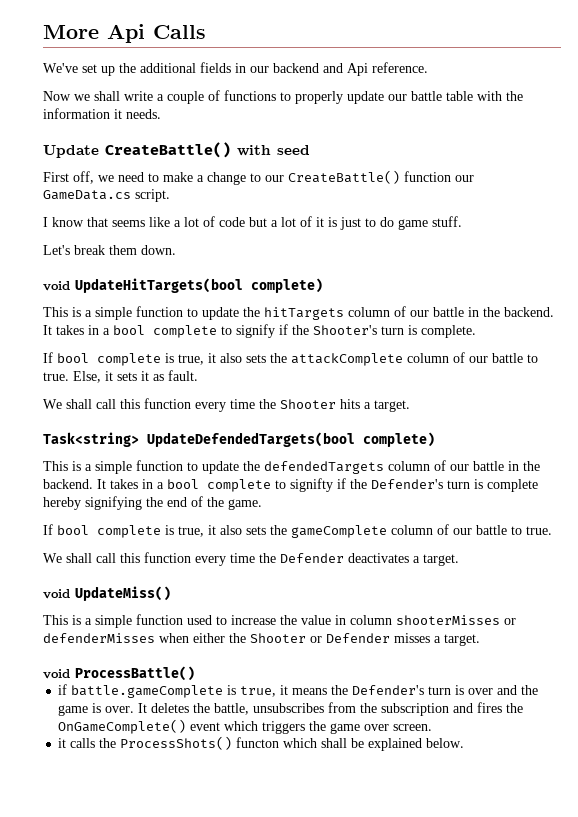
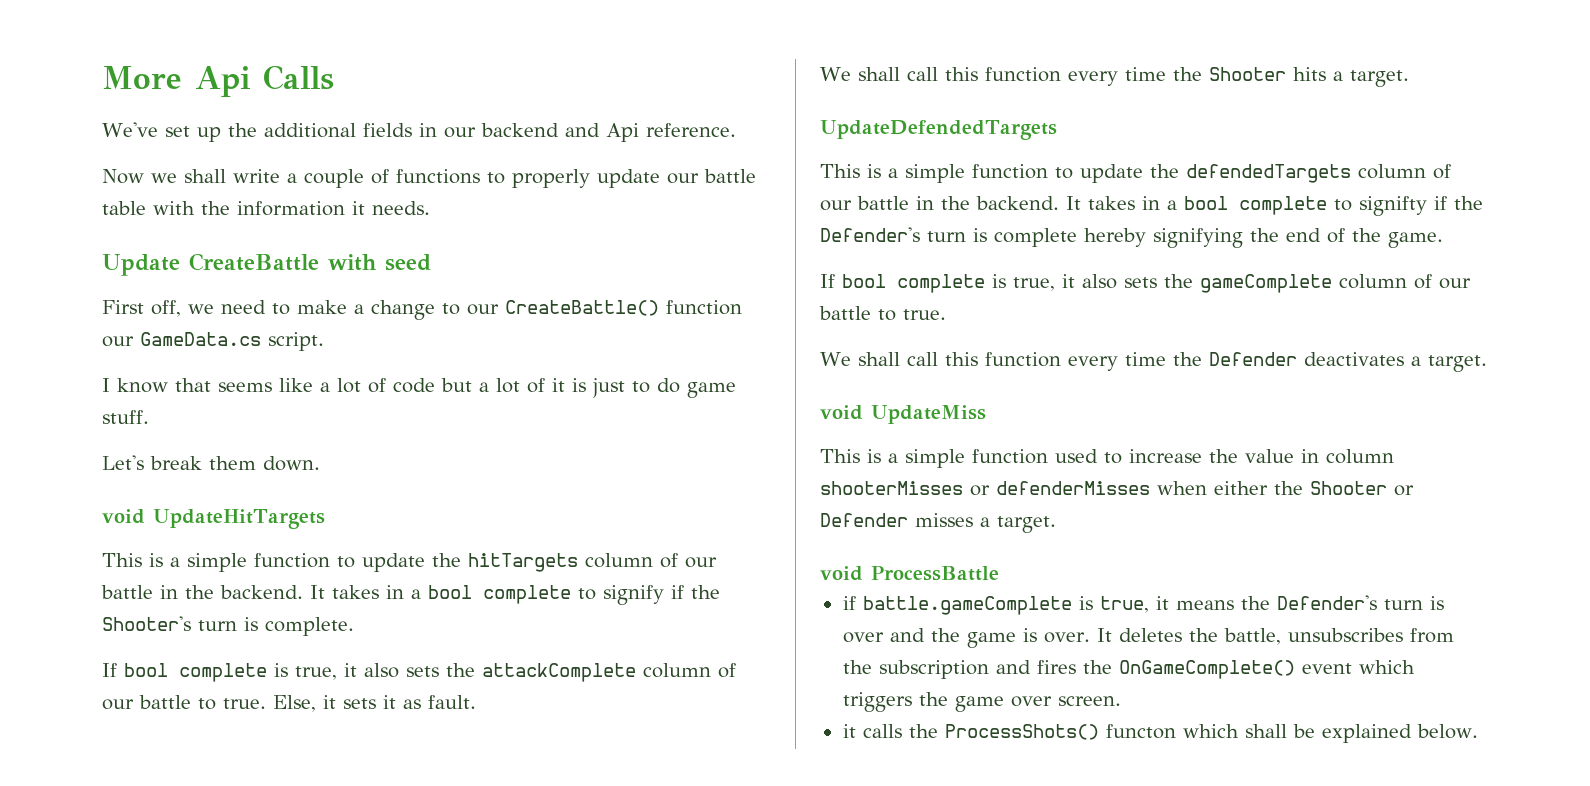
[105,142,231,158] CreateBattle() -> [189,253,319,271] CreateBattle
[75,278,323,293] UpdateHitTargets(bool complete) -> [153,509,325,529] UpdateHitTargets
[43,432,435,447] Task<string> UpdateDefendedTargets(bool complete) -> [820,120,1057,140] UpdateDefendedTargets
[75,586,171,601] UpdateMiss() -> [871,405,986,424] UpdateMiss
[75,666,195,681] ProcessBattle() -> [871,566,999,581] ProcessBattle

